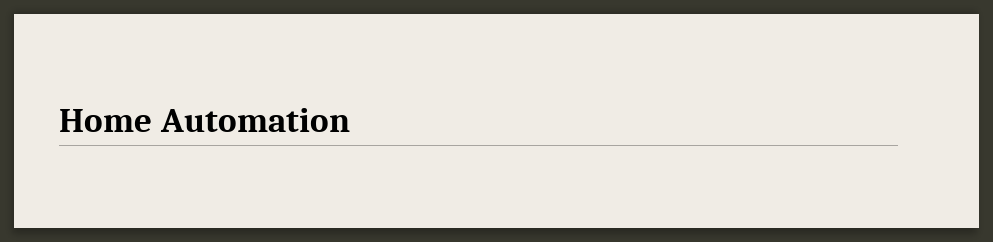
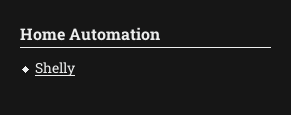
(351, 120) none -> [35,62,76,76] // Shelly

